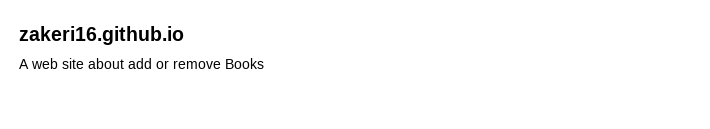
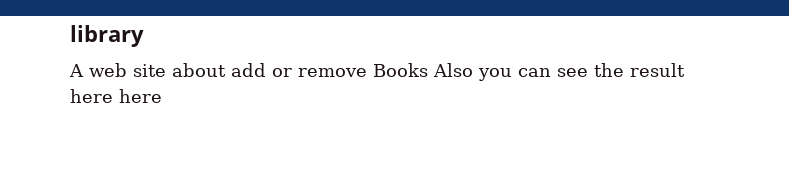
[19,26,184,45] zakeri16.github.io -> [70,25,144,47] library
(264, 63) none -> [433,63,685,81] [70,89,162,103] Also you can see the result here here

